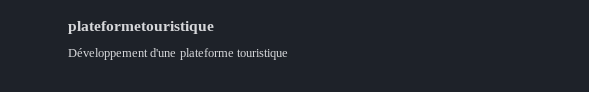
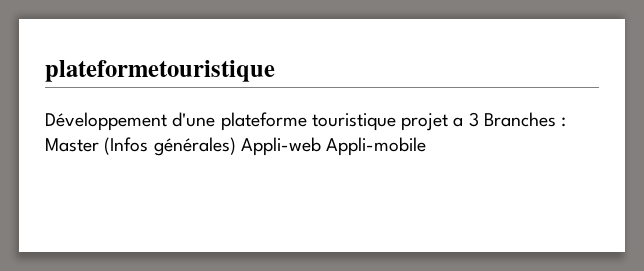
(289, 54) none -> [401,112,567,131] [45,137,427,156] projet a 3 Branches : Master (Infos générales) Appli-web Appli-mobile

